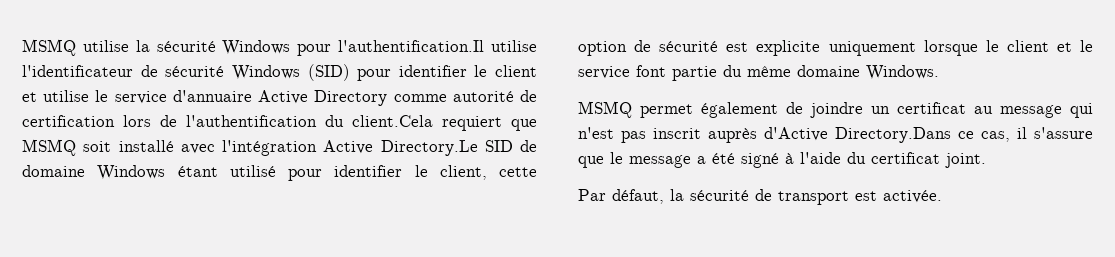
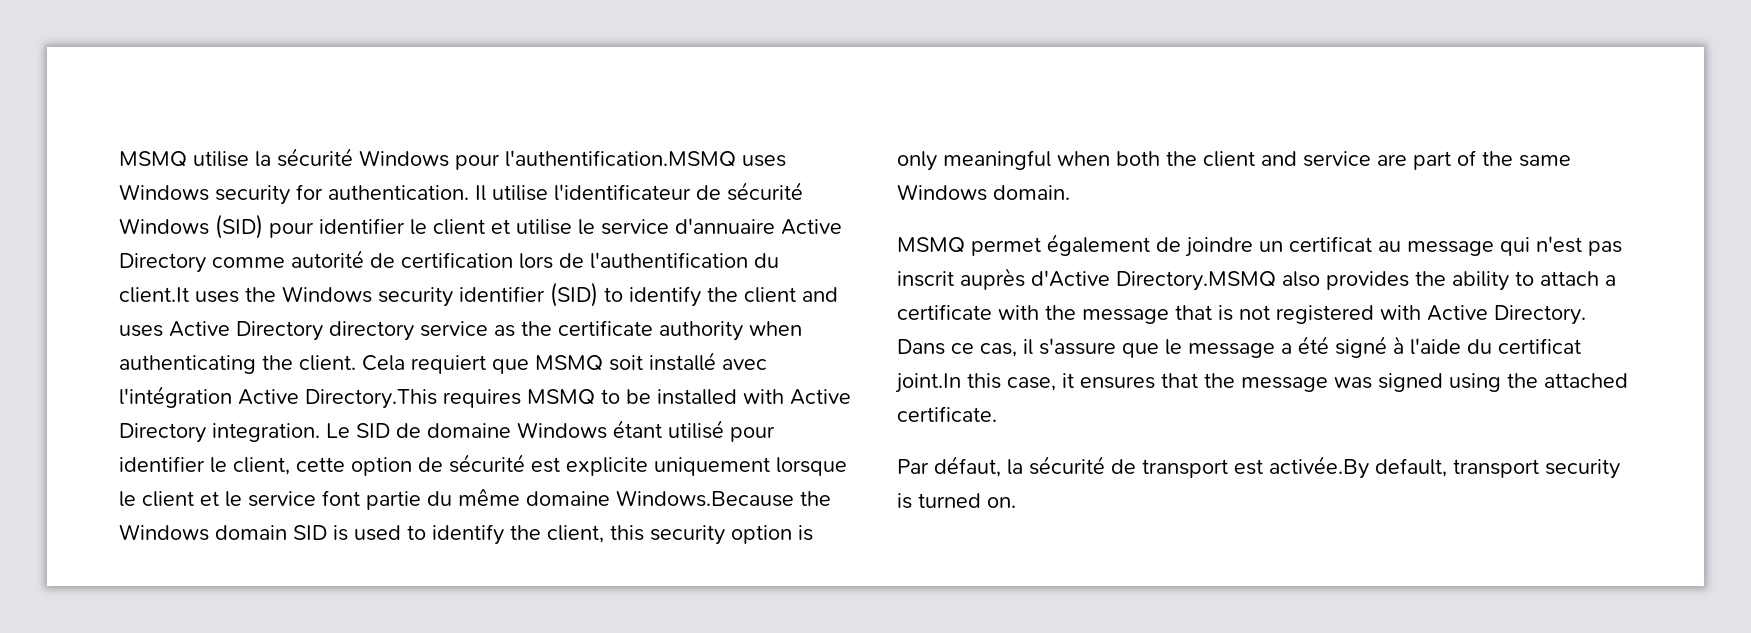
[338,40,485,52] l'authentification.Il -> [505,150,786,167] [119,184,486,205] l'authentification.MSMQ uses Windows security for authentication. Il
[352,115,433,127] client.Cela -> [119,282,838,307] [119,320,802,341] [119,355,405,374] client.It uses the Windows security identifier (SID) to identify the client and uses Active Directory directory service as the certificate authority when authenticating the client. Cela
[380,140,478,156] Directory.Le -> [305,389,851,409] [119,423,350,443] Directory.This requires MSMQ to be installed with Active Directory integration. Le
[866,65,939,80] Windows. -> [616,490,831,507] [119,524,813,545] [897,150,1571,171] [897,184,1070,201] Windows.Because the Windows domain SID is used to identify the client, this security option is only meaningful when both the client and service are part of the same Windows domain.
[835,127,951,143] Directory.Dans -> [1116,271,1616,291] [897,304,1586,325] [897,339,945,355] Directory.MSMQ also provides the ability to attach a certificate with the message that is not registered with Active Directory. Dans
[945,153,986,168] joint. -> [895,373,1628,393] [897,406,997,422] joint.In this case, it ensures that the message was signed using the attached certificate.
[883,190,942,203] activée. -> [1269,456,1620,479] [897,493,1016,509] activée.By default, transport security is turned on.

